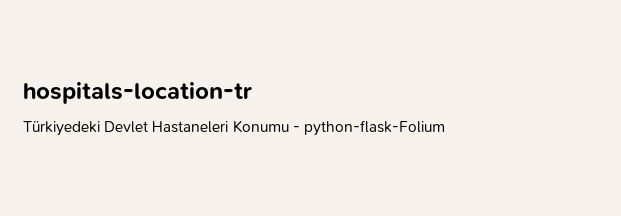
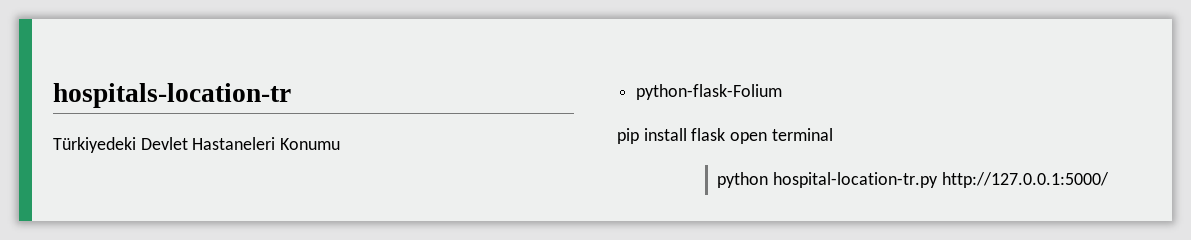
[292,126,300,132] - -> (341, 144) //
(445, 128) none -> [617,128,833,144] [717,172,1109,188] // pip install flask open terminal // python hospital-location-tr.py http://127.0.0.1:5000/

